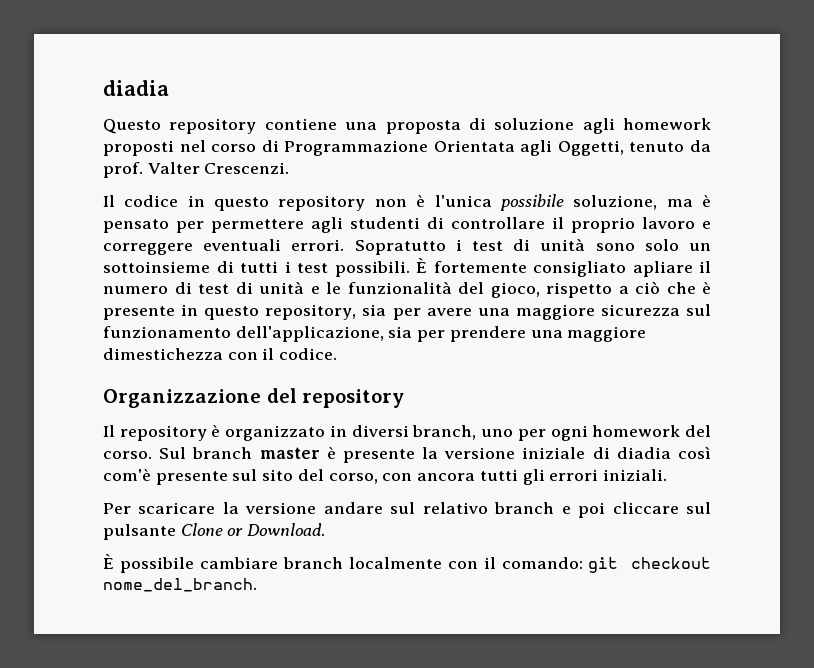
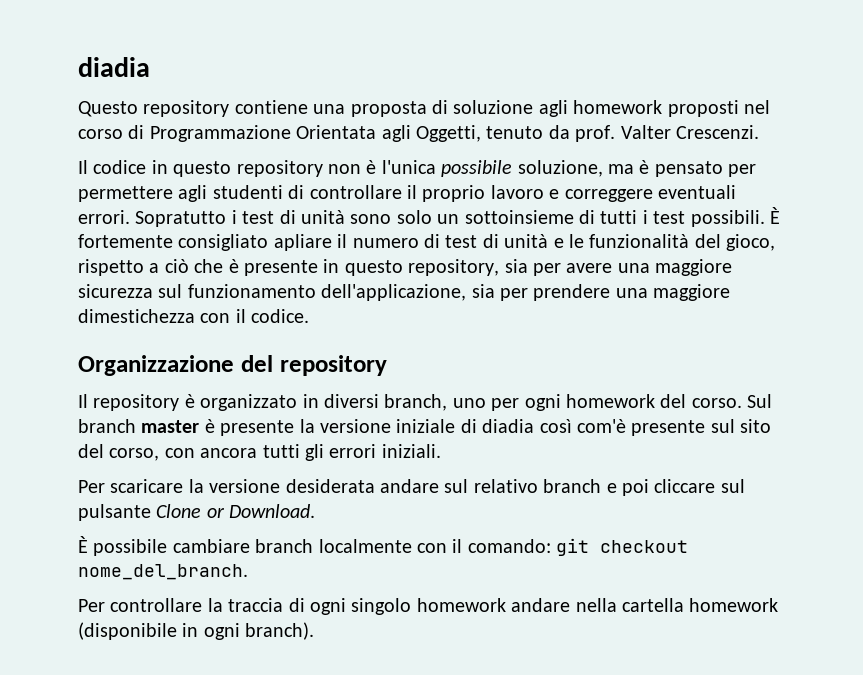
(317, 508) none -> [285,479,375,493] desiderata
(257, 585) none -> [78,598,779,615] [78,622,315,640] // Per controllare la traccia di ogni singolo homework andare nella cartella homework (disponibile in ogni branch).

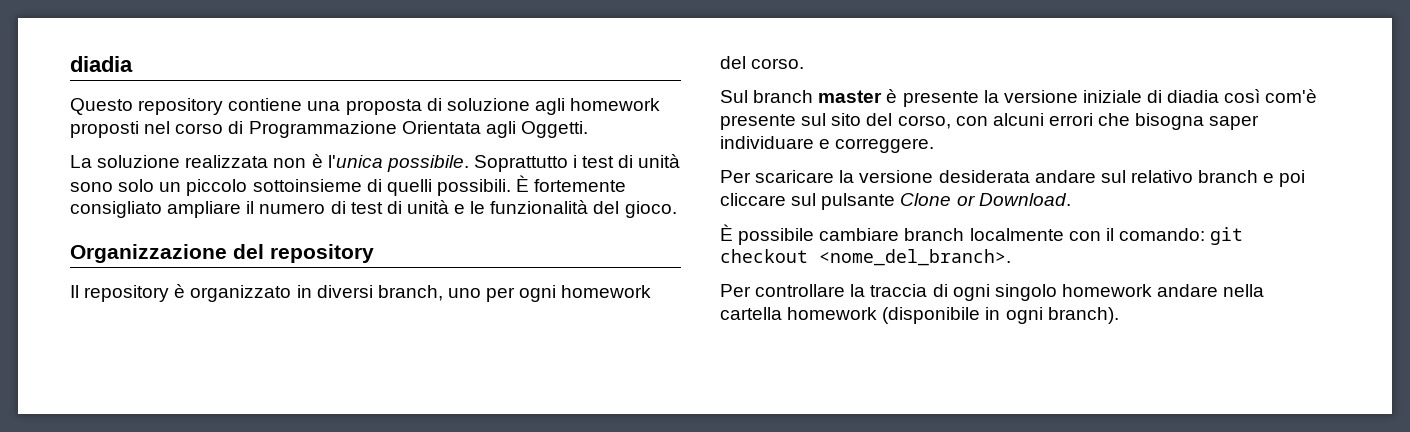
[416,125,759,142] [78,160,757,177] [78,185,736,202] [78,210,227,227] Oggetti, tenuto da prof. Valter Crescenzi. // Il codice in questo repository non è l'unica possibile soluzione, ma è pensato per permettere agli studenti di controllare il proprio lavoro e correggere eventuali errori. Sopratutto -> [520,121,588,138] [70,154,568,172] Oggetti. // La soluzione realizzata non è l'unica possibile. Soprattutto
(460, 219) none -> [186,179,248,196] piccolo
[600,210,686,224] tutti i test -> [386,179,432,196] quelli
[273,234,332,251] apliare -> [167,201,242,218] ampliare
[726,234,776,251] [78,259,733,276] [78,284,731,301] [78,309,310,323] gioco, rispetto a ciò che è presente in questo repository, sia per avere una maggiore sicurezza sul funzionamento dell'applicazione, sia per prendere una maggiore dimestichezza con il codice. -> [624,201,677,218] gioco.
(742, 403) none -> (805, 63) //
[200,444,441,461] ancora tutti gli errori iniziali. -> [992,113,1260,130] [720,136,935,153] alcuni errori che bisogna saper individuare e correggere.
[78,564,248,580] nome_del_branch. -> [819,249,1011,266] <nome_del_branch>.

